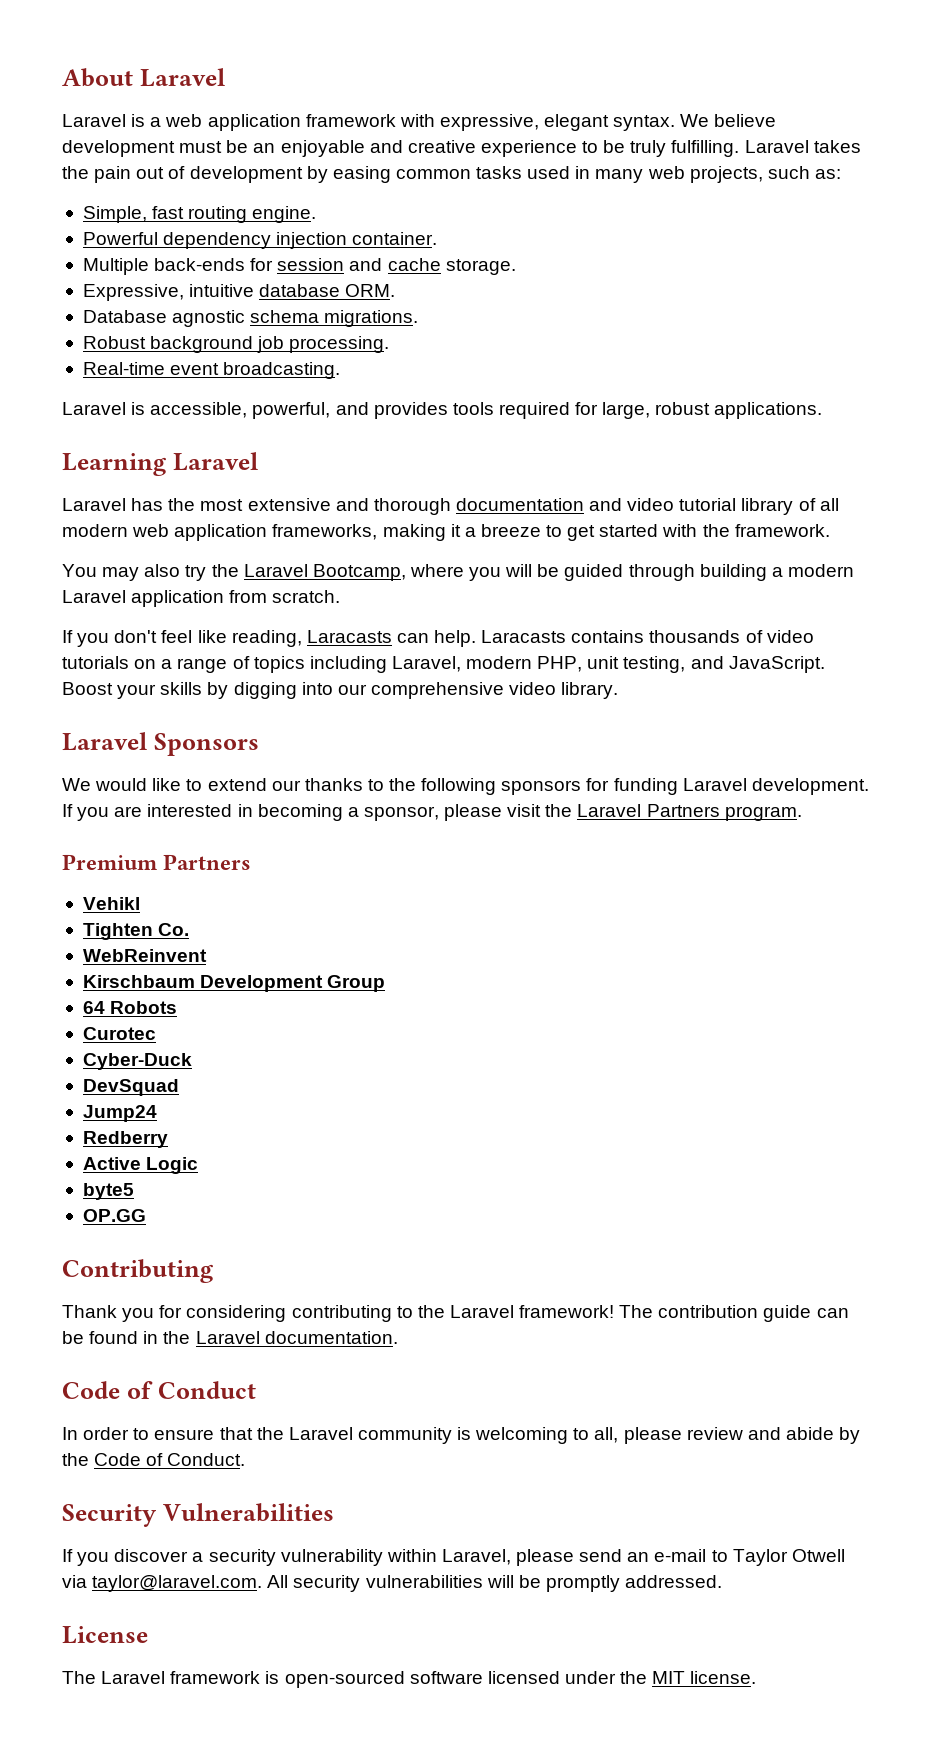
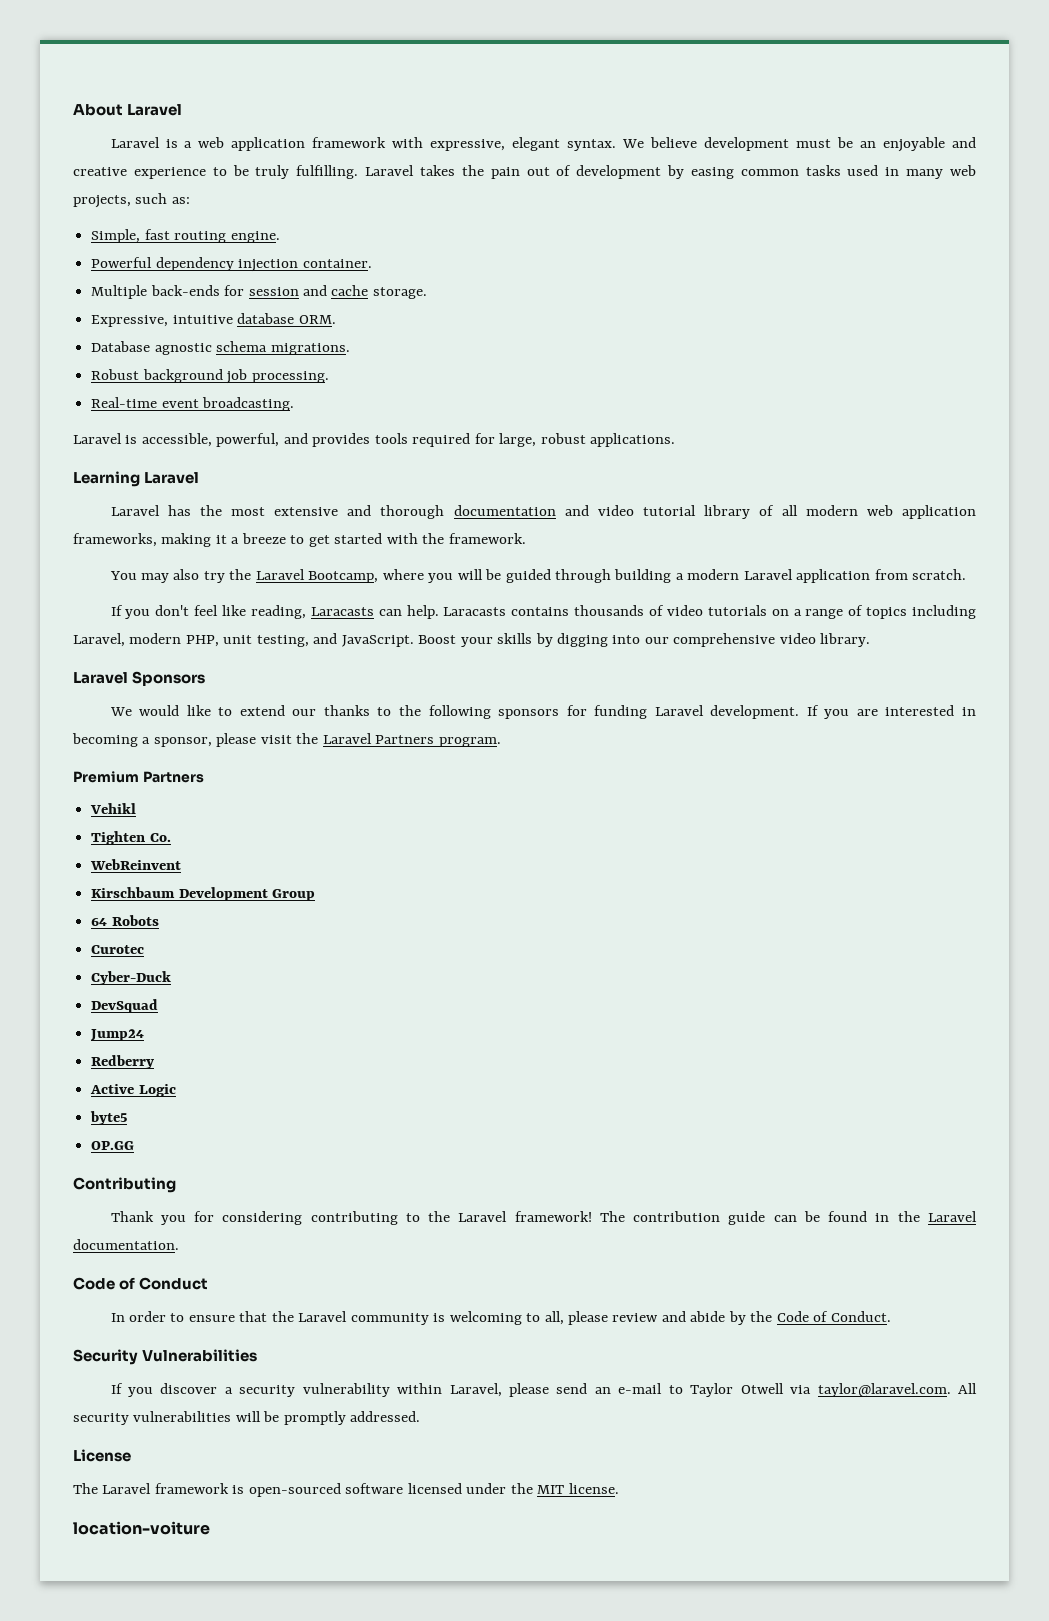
(757, 1677) none -> [73,1521,210,1535] // location-voiture

